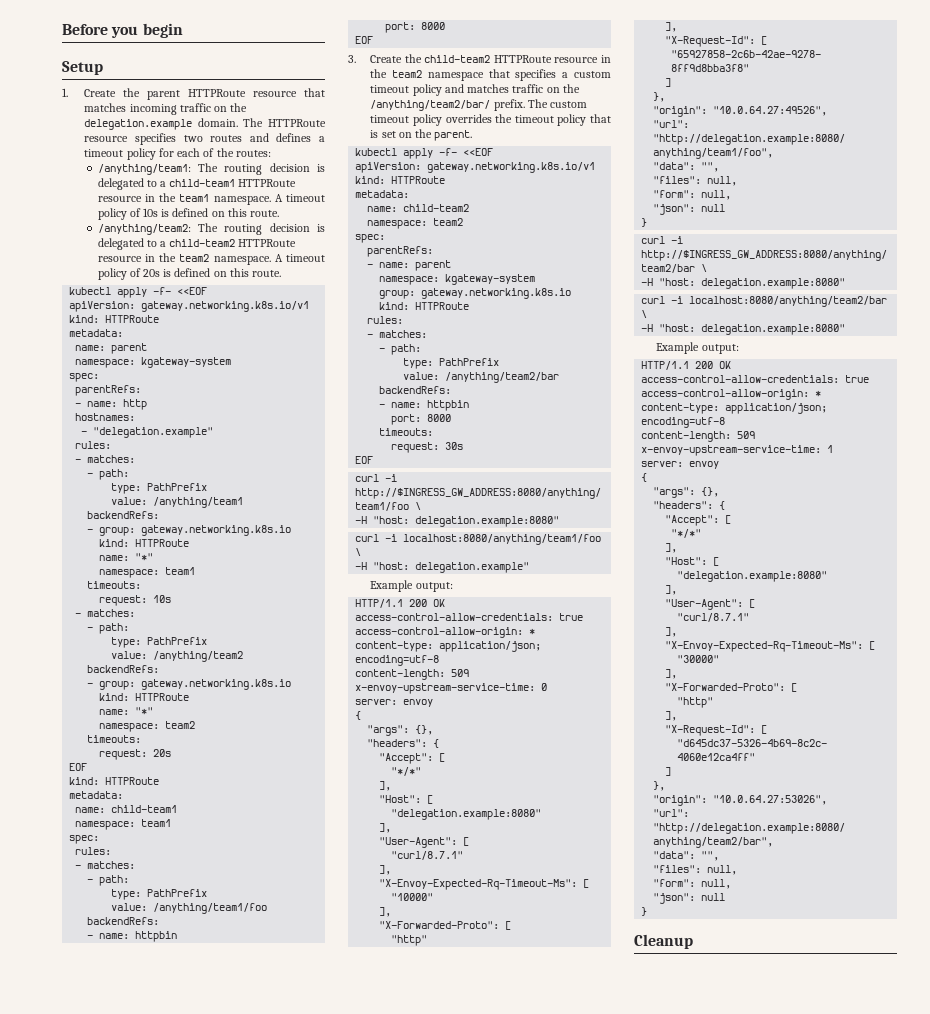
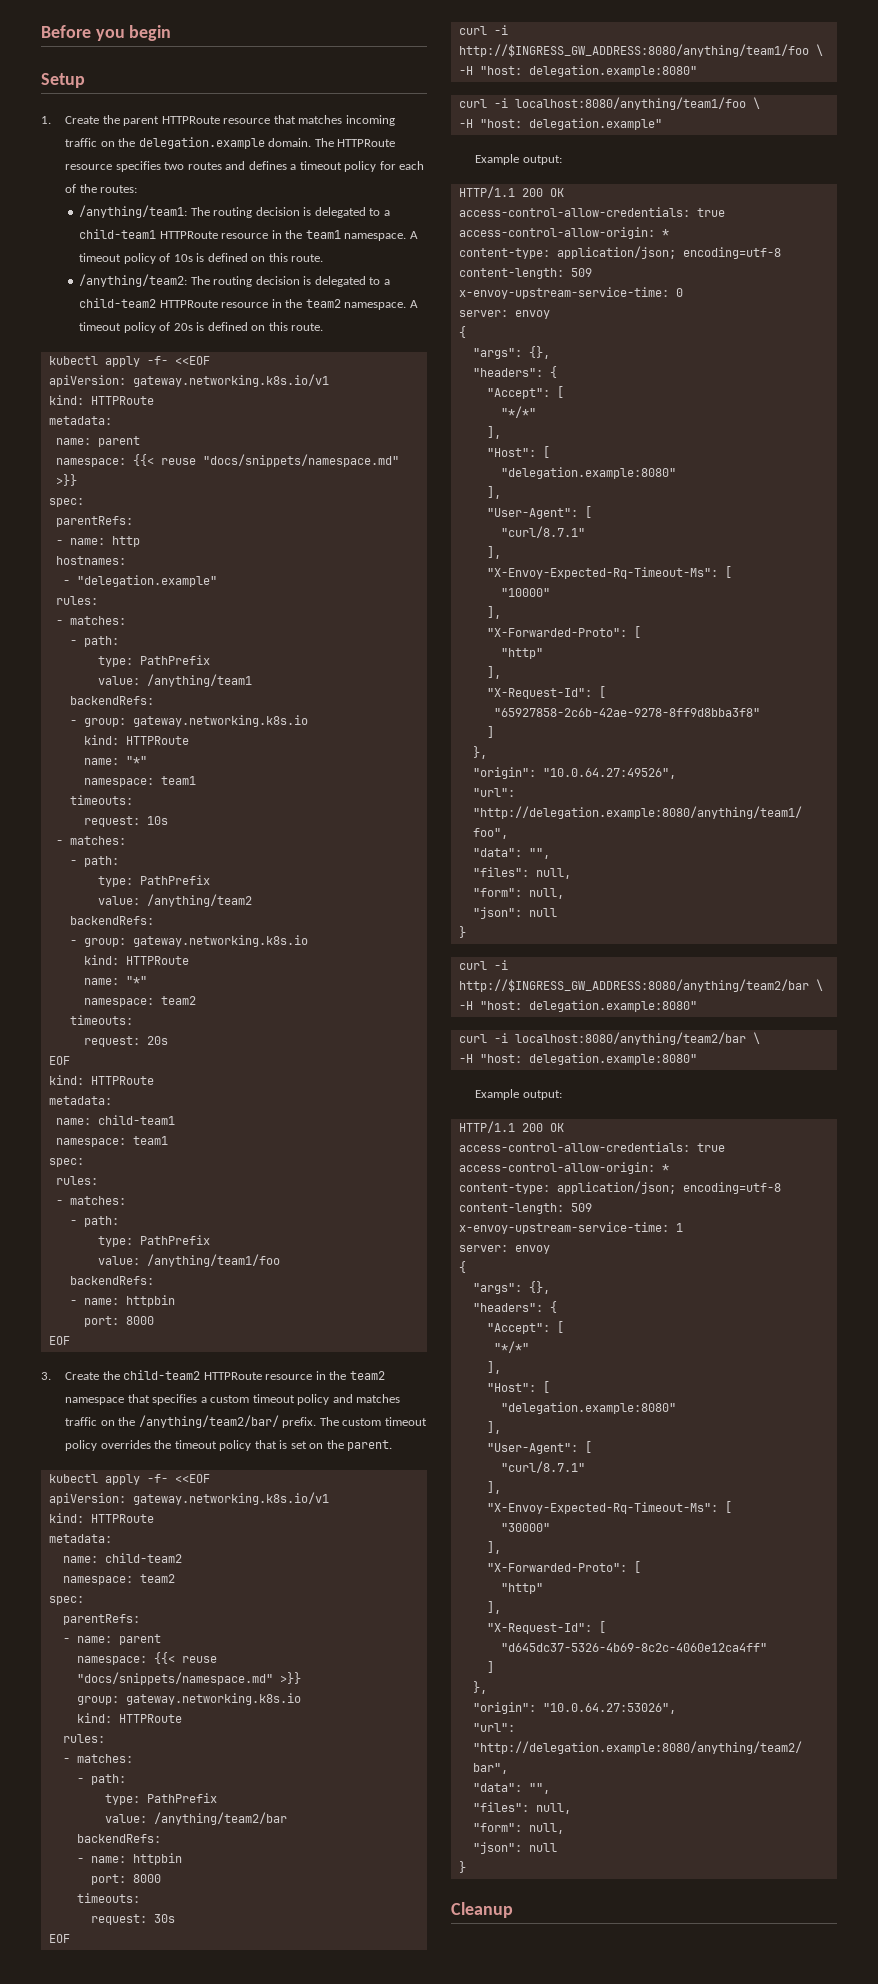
[141,357,232,368] kgateway-system -> [132,454,399,467] [55,474,77,486] {{< reuse "docs/snippets/namespace.md" >}}
[445,274,536,285] kgateway-system -> [153,1652,217,1664] [76,1672,301,1685] {{< reuse "docs/snippets/namespace.md" >}}

